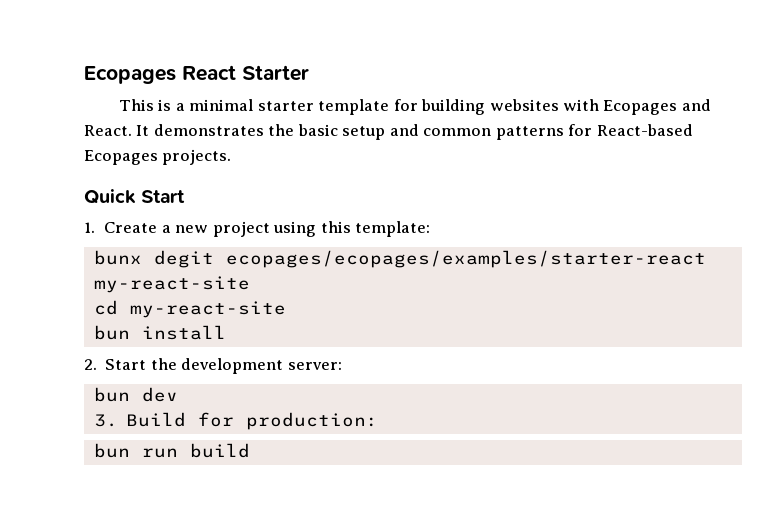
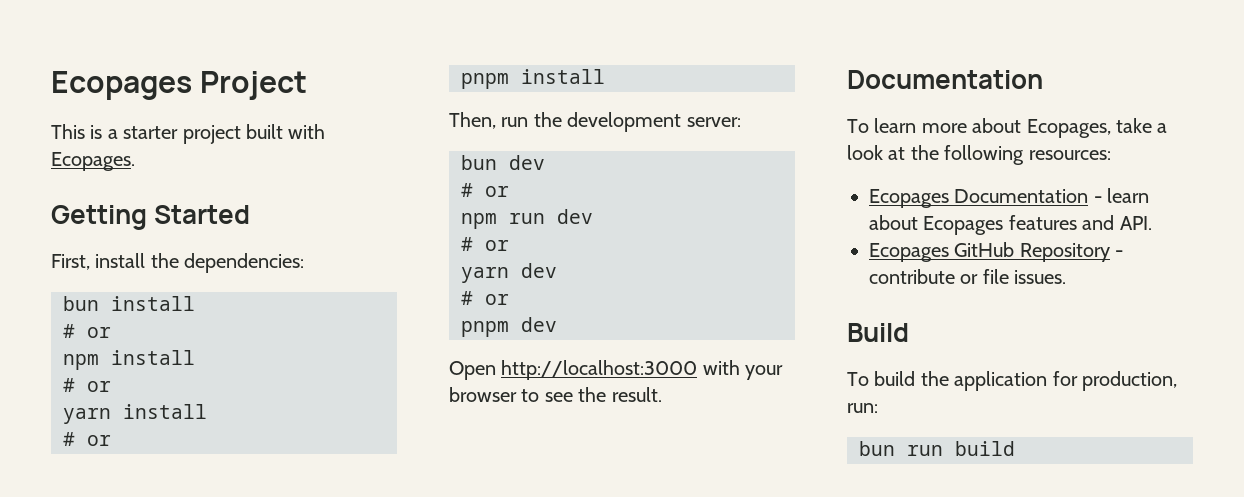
[84,65,309,84] Ecopages React Starter -> [51,71,308,100] Ecopages Project
[189,99,711,115] [84,124,693,140] [84,149,232,165] [84,189,186,204] [84,221,431,237] [93,250,706,268] [93,276,250,293] [93,300,286,318] [93,325,226,340] [84,359,147,370] minimal starter template for building websites with Ecopages and React. It demonstrates the basic setup and common patterns for React-based Ecopages projects. // Quick Start // 1. Create a new project using this template: // bunx degit ecopages/ecopages/examples/starter-react my-react-site // cd my-react-site // bun install // 2. Start -> [123,124,326,144] [51,152,135,171] [51,205,251,230] [51,253,305,273] [63,296,195,311] [63,324,111,338] [63,350,195,370] [63,378,111,392] [63,404,207,424] [63,432,111,446] [461,69,605,89] [449,112,529,129] starter project built with Ecopages. // Getting Started // First, install the dependencies: // bun install // # or // npm install // # or // yarn install // # or // pnpm install // Then, run
[93,412,379,430] 3. Build for production: -> [461,183,509,197] [461,209,593,229] [461,237,509,251] [461,263,557,283] [461,291,509,305] [461,317,557,337] [449,360,784,380] [449,387,662,402] [847,70,1043,89] [847,118,1168,138] [847,145,1111,165] [869,188,1150,208] [869,215,1152,235] [869,242,1124,262] [869,269,1067,284] [847,323,909,342] [847,371,1177,391] [847,403,878,413] # or // npm run dev // # or // yarn dev // # or // pnpm dev // Open http://localhost:3000 with your browser to see the result. // Documentation // To learn more about Ecopages, take a look at the following resources: // Ecopages Documentation - learn about Ecopages features and API. // Ecopages GitHub Repository - contribute or file issues. // Build // To build the application for production, run:

